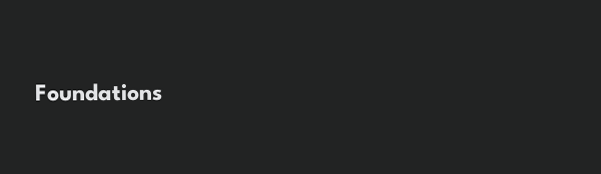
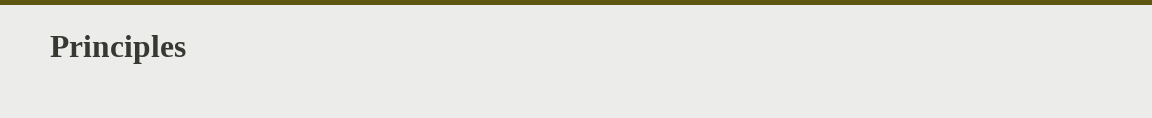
[34,82,163,102] Foundations -> [50,35,186,64] Principles

